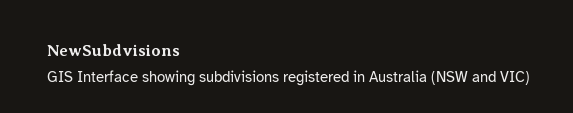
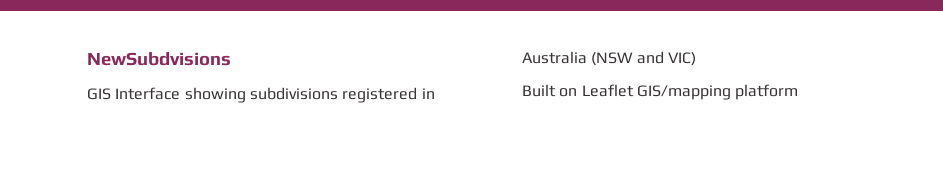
(530, 78) none -> [522,84,799,100] // Built on Leaflet GIS/mapping platform

